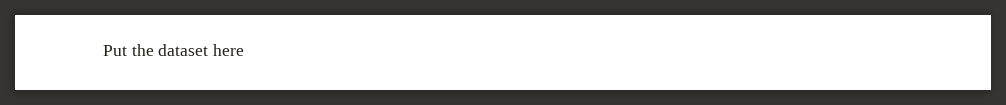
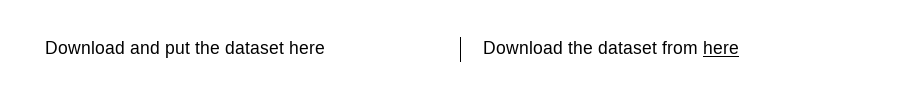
[103,45,127,56] Put -> [45,41,190,58] Download and put
(245, 50) none -> [483,41,739,54] // Download the dataset from here

